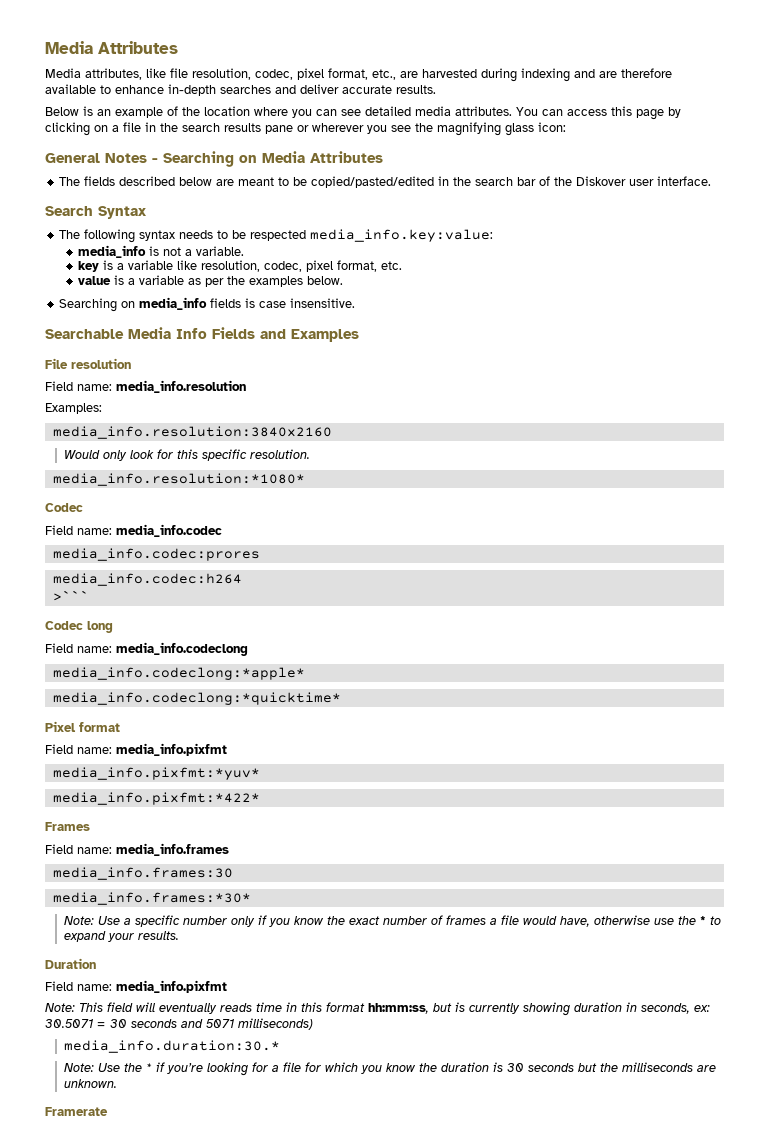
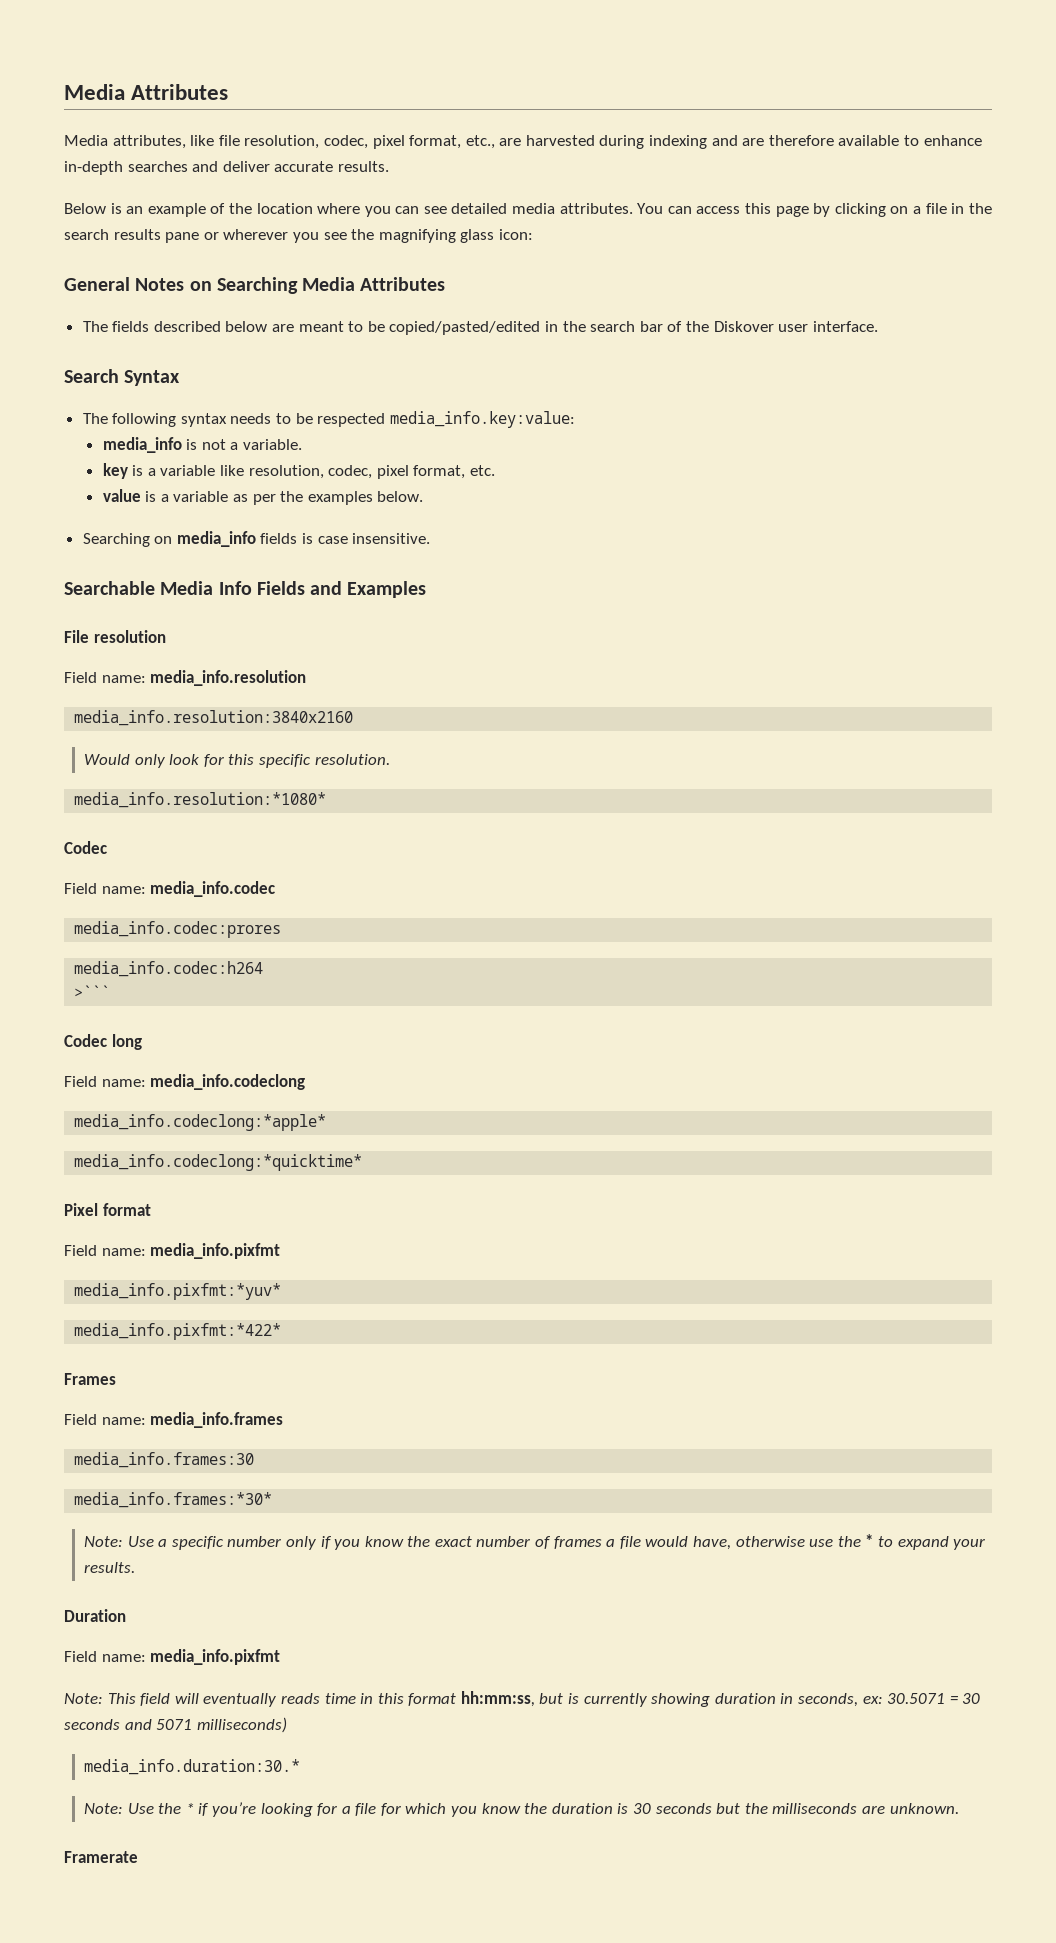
[152,151,257,167] - Searching on -> [189,277,298,294] on Searching
[45,403,102,414] // Examples: -> (307, 678) none

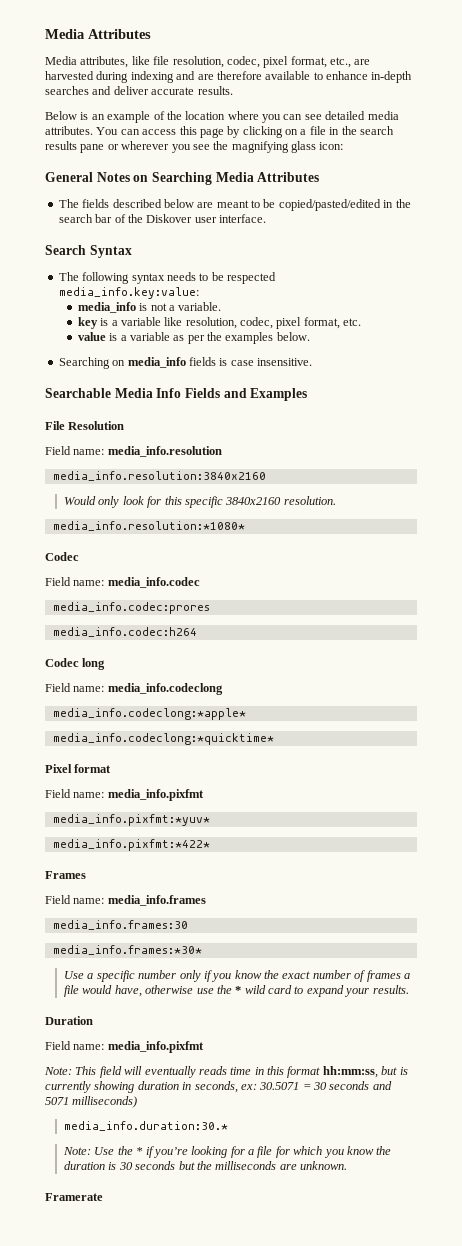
[93,630,166,643] resolution -> [68,421,125,430] Resolution
(311, 761) none -> [225,497,282,505] 3840x2160
[74,985,111,998] // >``` -> (197, 632) none
[83,1536,123,1547] Note: -> (202, 950) none
(874, 1540) none -> [244,985,293,994] wild card

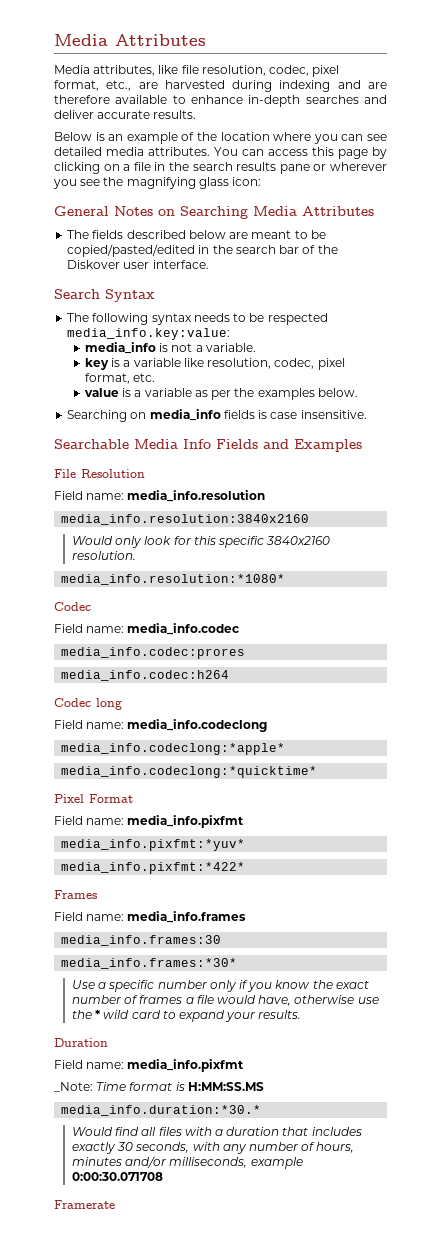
[74,764,112,773] format -> [89,794,133,803] Format
[44,1066,408,1078] [45,1081,392,1093] [45,1096,138,1108] [64,1121,229,1131] [63,1146,392,1158] [64,1161,348,1170] Note: This field will eventually reads time in this format hh:mm:ss, but is currently showing duration in seconds, ex: 30.5071 = 30 seconds and 5071 milliseconds) // media_info.duration:30.* // Note: Use the * if you’re looking for a file for which you know the duration is 30 seconds but the milliseconds are unknown. -> [54,1082,264,1092] [61,1105,262,1116] [71,1127,362,1136] [71,1142,355,1154] [71,1156,303,1169] [71,1172,163,1181] _Note: Time format is H:MM:SS.MS // media_info.duration:*30.* // Would find all files with a duration that includes exactly 30 seconds, with any number of hours, minutes and/or milliseconds, example 0:00:30.071708

